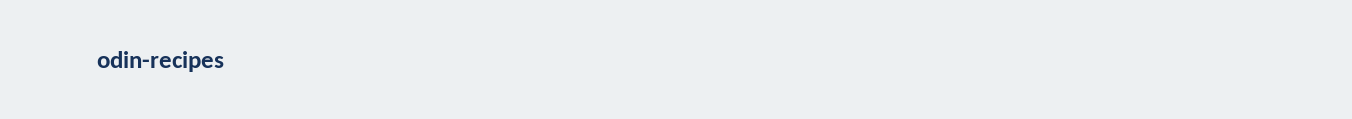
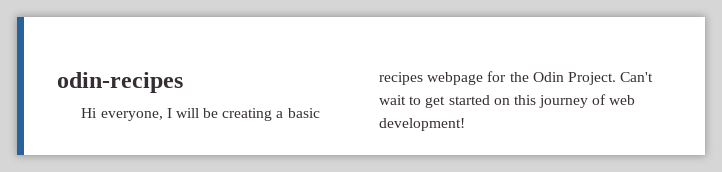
(224, 61) none -> [81,108,320,121] [379,71,654,85] [379,94,636,108] [379,118,465,131] // Hi everyone, I will be creating a basic recipes webpage for the Odin Project. Can't wait to get started on this journey of web development!

